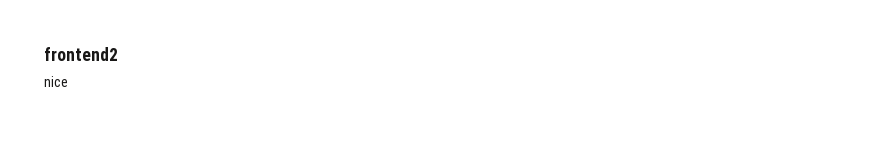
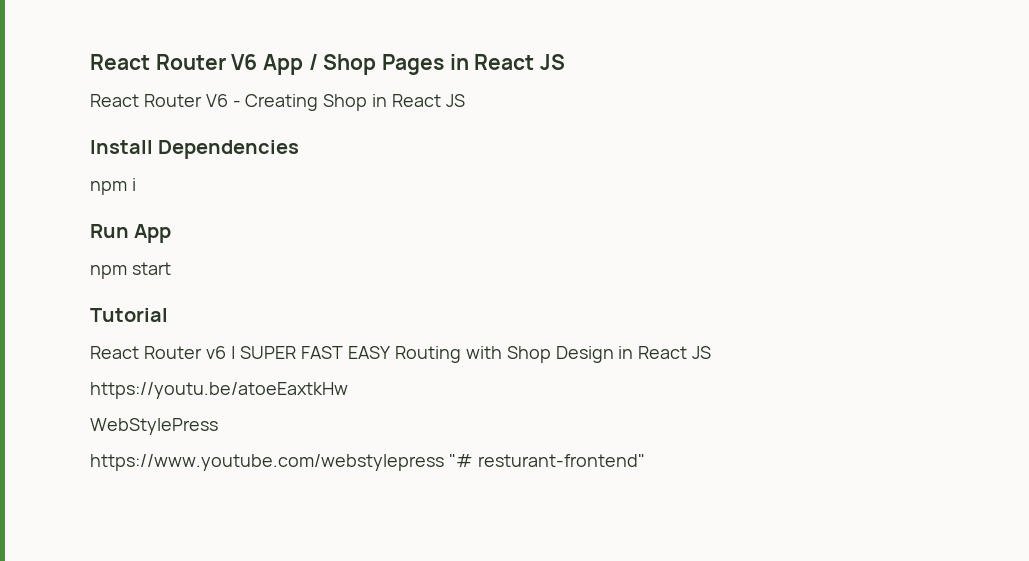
[44,47,118,61] [44,76,68,87] frontend2 // nice -> [90,54,566,75] [90,94,465,111] [90,140,300,159] [90,178,136,195] [90,224,172,243] [90,262,171,279] [90,308,168,322] [90,346,712,363] [90,382,348,399] [90,418,218,435] [90,454,645,471] React Router V6 App / Shop Pages in React JS // React Router V6 - Creating Shop in React JS // Install Dependencies // npm i // Run App // npm start // Tutorial // React Router v6 | SUPER FAST EASY Routing with Shop Design in React JS // https://youtu.be/atoeEaxtkHw // WebStylePress // https://www.youtube.com/webstylepress "# resturant-frontend"

